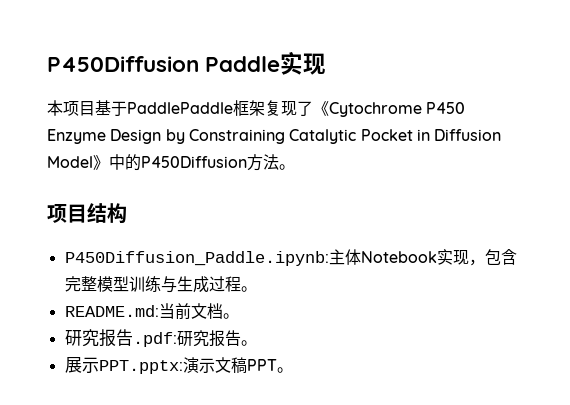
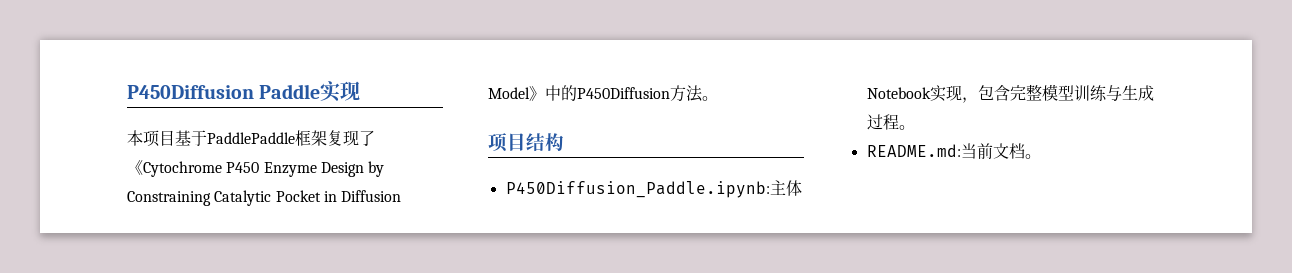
[64,329,257,347] [64,357,293,374] // 研究报告.pdf:研究报告。 // 展示PPT.pptx:演示文稿PPT。 -> (1041, 156) none

